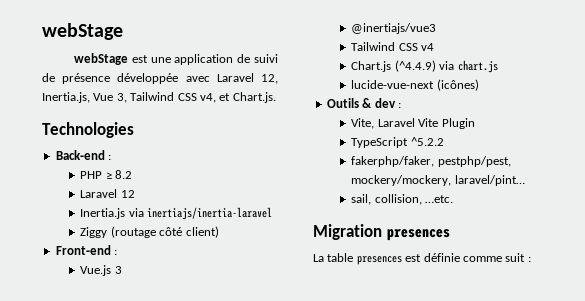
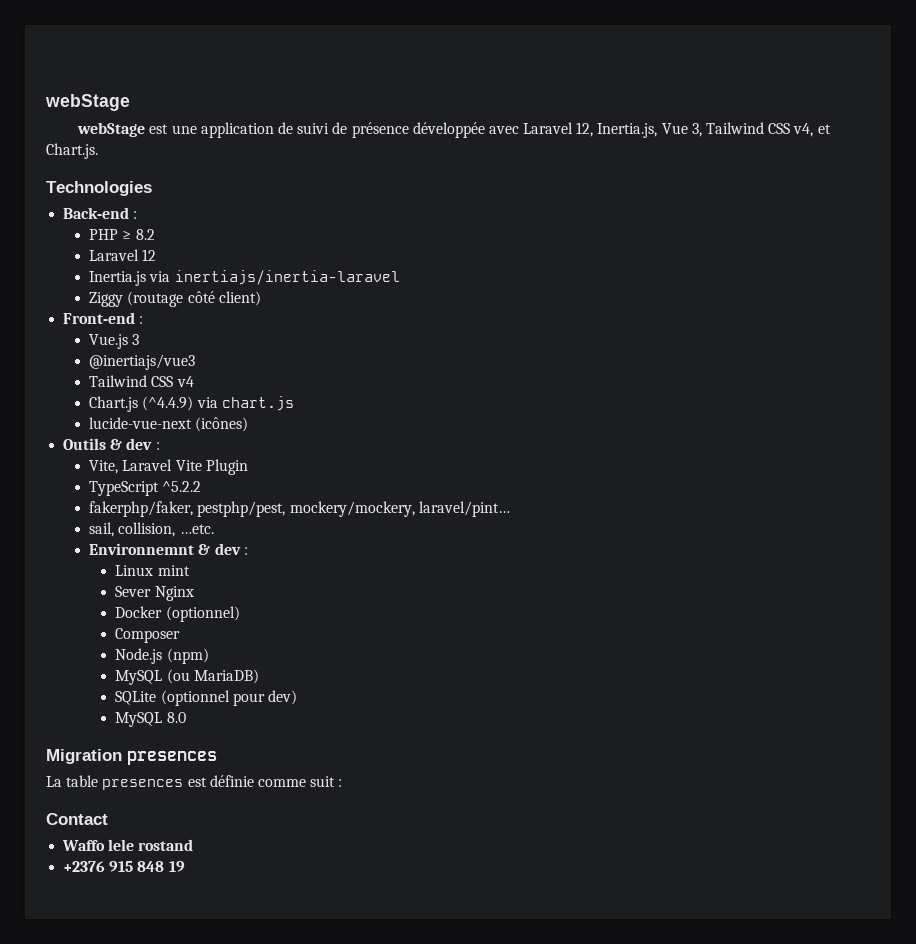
(454, 199) none -> [89,543,248,555] [115,565,190,576] [115,586,194,601] [115,606,240,622] [115,628,181,643] [115,648,209,664] [115,669,259,685] [115,690,297,706] [115,712,186,727] // Environnemnt & dev : // Linux mint // Sever Nginx // Docker (optionnel) // Composer // Node.js (npm) // MySQL (ou MariaDB) // SQLite (optionnel pour dev) // MySQL 8.0
(531, 259) none -> [46,813,108,825] [62,839,194,851] [63,861,185,872] // Contact // Waffo lele rostand // +2376 915 848 19

